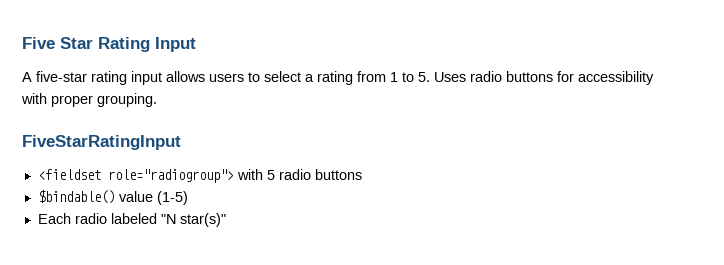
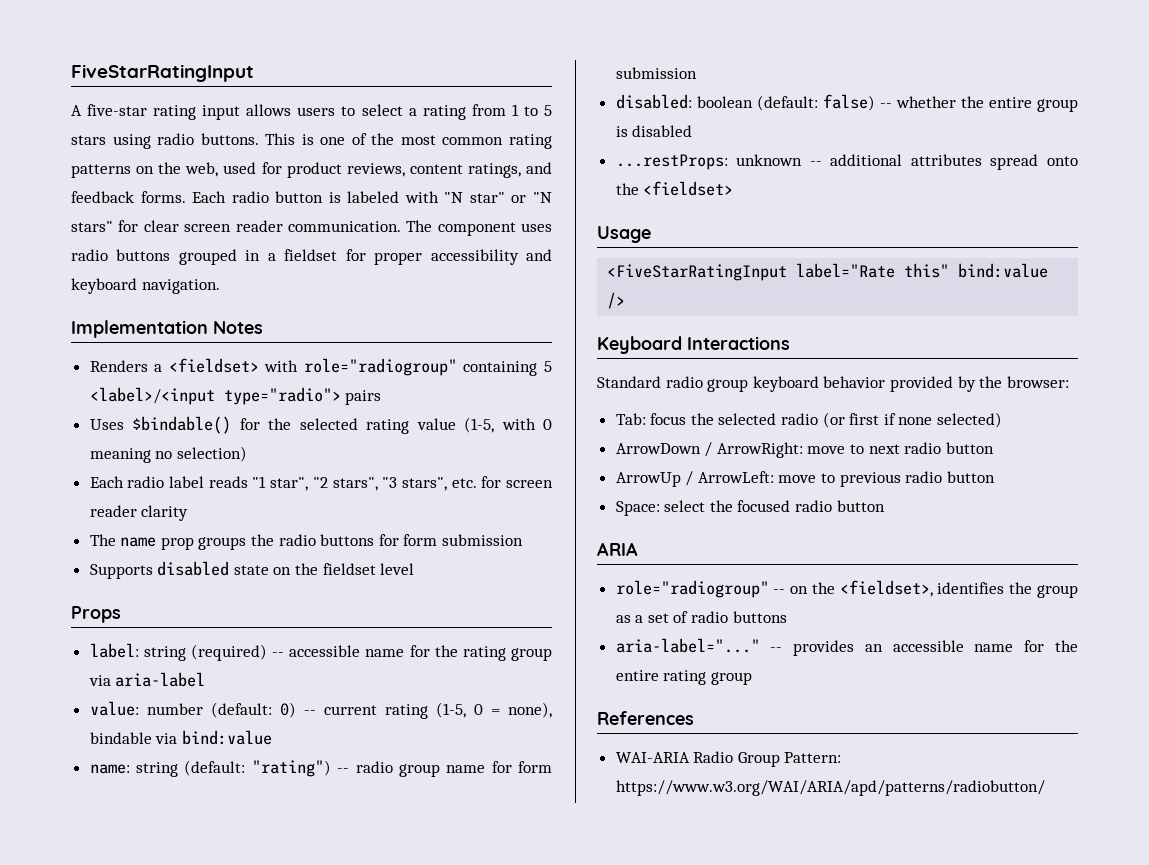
[22,37,196,52] Five Star Rating Input -> [71,64,254,82] FiveStarRatingInput
[418,71,654,85] [21,93,157,107] [22,135,181,150] [37,169,362,183] [37,190,188,205] [37,213,226,227] 5. Uses radio buttons for accessibility with proper grouping. // FiveStarRatingInput // <fieldset role="radiogroup"> with 5 radio buttons // $bindable() value (1-5) // Each radio labeled "N star(s)" -> [544,105,553,116] [71,133,552,149] [71,162,552,178] [71,191,552,203] [71,220,552,236] [71,249,553,265] [71,278,220,294] [71,320,263,338] [89,358,552,376] [89,387,382,405] [89,416,552,434] [89,446,247,463] [89,476,553,491] [89,505,189,521] [89,534,524,550] [89,561,415,579] [71,606,121,623] [89,643,552,661] [88,672,206,687] [89,701,552,719] [89,730,272,745] [89,760,552,777] [615,67,697,79] [615,94,1078,112] [615,125,693,137] [615,154,1078,170] [615,181,734,196] [597,226,651,243] [607,263,1049,281] [607,292,626,309] [597,336,790,354] [597,376,1069,392] [615,412,1003,428] [615,442,994,458] [615,471,995,487] [615,500,885,516] [597,542,638,556] [615,580,1078,598] [615,611,787,623] [615,638,1078,656] [615,670,752,685] [597,711,694,725] [615,751,842,767] [615,780,1045,796] 5 stars using radio buttons. This is one of the most common rating patterns on the web, used for product reviews, content ratings, and feedback forms. Each radio button is labeled with "N star" or "N stars" for clear screen reader communication. The component uses radio buttons grouped in a fieldset for proper accessibility and keyboard navigation. // Implementation Notes // Renders a <fieldset> with role="radiogroup" containing 5 <label>/<input type="radio"> pairs // Uses $bindable() for the selected rating value (1-5, with 0 meaning no selection) // Each radio label reads "1 star", "2 stars", "3 stars", etc. for screen reader clarity // The name prop groups the radio buttons for form submission // Supports disabled state on the fieldset level // Props // label: string (required) -- accessible name for the rating group via aria-label // value: number (default: 0) -- current rating (1-5, 0 = none), bindable via bind:value // name: string (default: "rating") -- radio group name for form submission // disabled: boolean (default: false) -- whether the entire group is disabled // ...restProps: unknown -- additional attributes spread onto the <fieldset> // Usage // <FiveStarRatingInput label="Rate this" bind:value /> // Keyboard Interactions // Standard radio group keyboard behavior provided by the browser: // Tab: focus the selected radio (or first if none selected) // ArrowDown / ArrowRight: move to next radio button // ArrowUp / ArrowLeft: move to previous radio button // Space: select the focused radio button // ARIA // role="radiogroup" -- on the <fieldset>, identifies the group as a set of radio buttons // aria-label="..." -- provides an accessible name for the entire rating group // References // WAI-ARIA Radio Group Pattern: https://www.w3.org/WAI/ARIA/apd/patterns/radiobutton/

